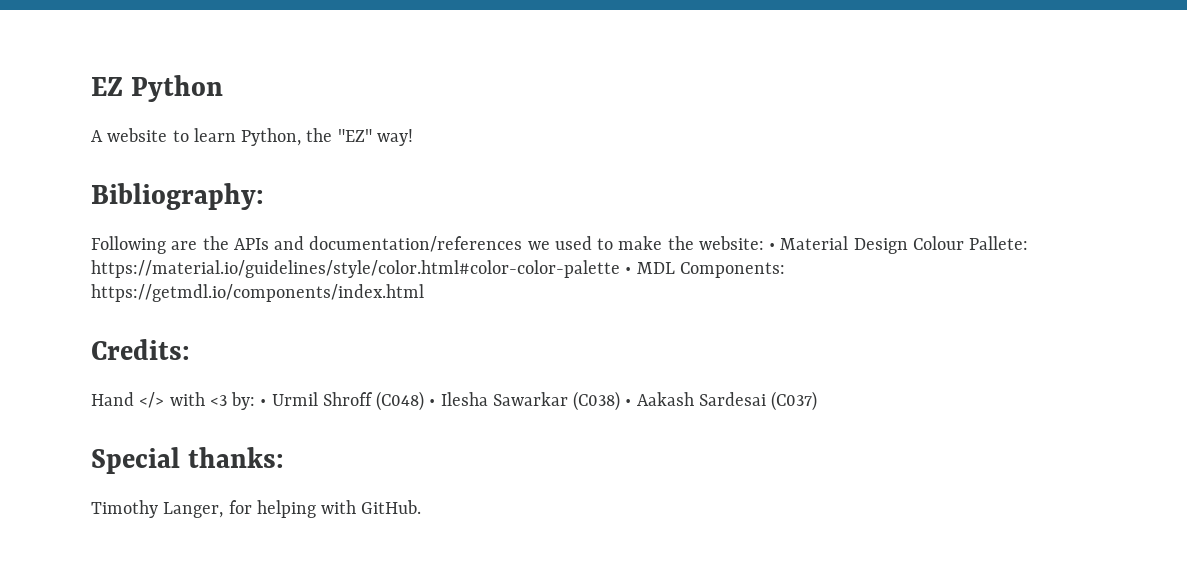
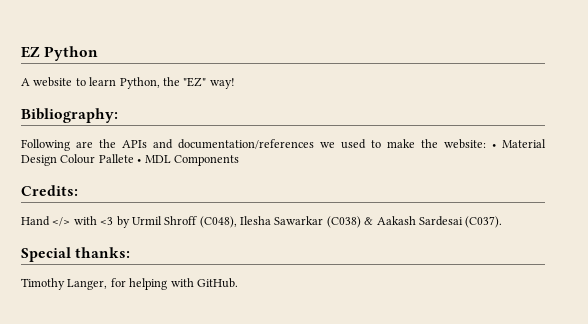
[969,236,1029,250] [91,260,785,278] [91,284,424,302] Pallete: https://material.io/guidelines/style/color.html#color-color-palette • MDL Components: https://getmdl.io/components/index.html -> [98,154,239,166] Pallete • MDL Components
[231,391,436,411] by: • Urmil Shroff (C048) • -> [116,216,237,228] by Urmil Shroff (C048),
[625,399,632,406] • -> [364,217,374,225] &
[771,391,818,411] (C037) -> [465,216,503,228] (C037).

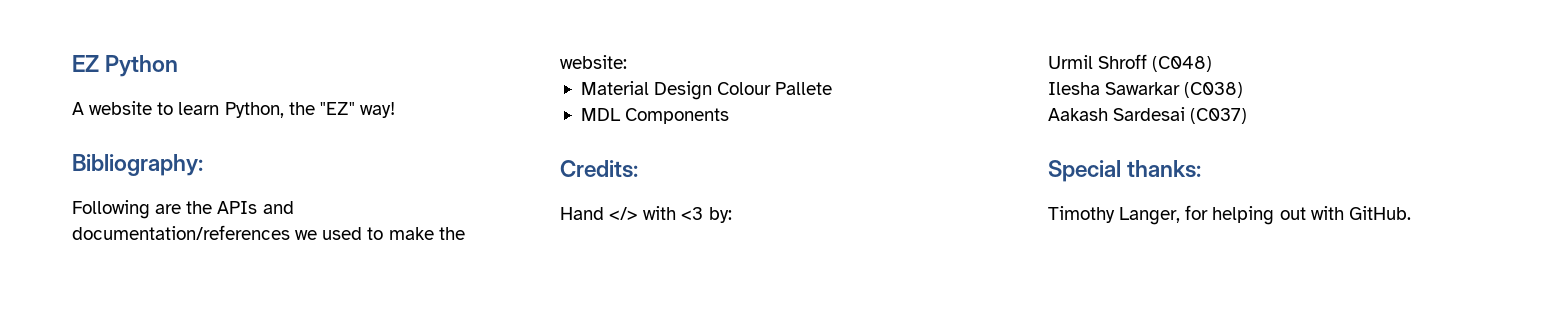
[492,144,496,148] • -> (627, 62) //
[137,159,142,163] • -> (833, 88) //
[116,216,130,228] by -> [708,207,732,223] by: //
[199,216,237,228] (C048), -> [1152,56,1213,72] (C048) //
[364,217,374,225] & -> (1244, 90) //
[465,216,503,228] (C037). -> [1190,108,1248,124] (C037)
(168, 284) none -> [1279,207,1306,220] out

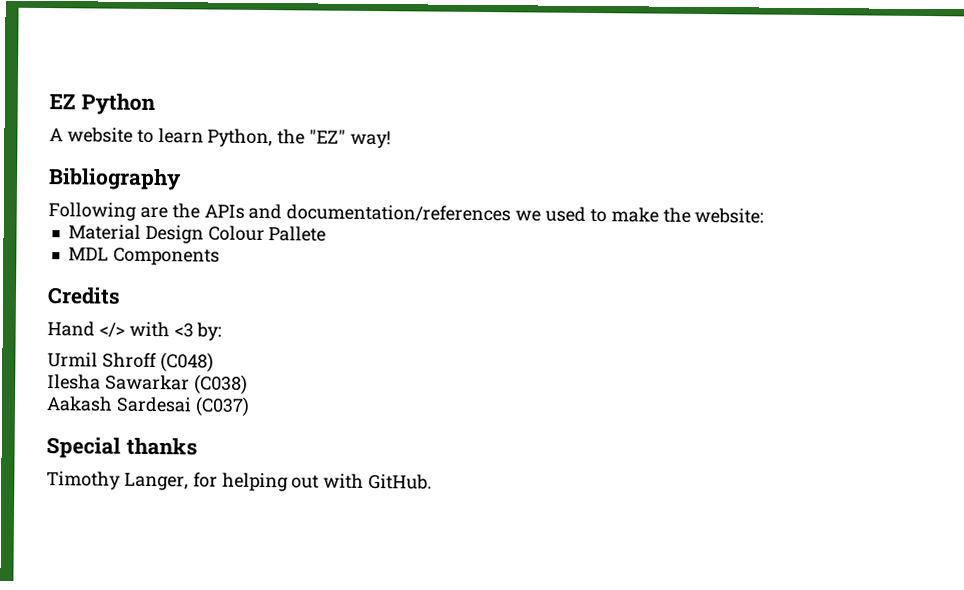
[72,154,203,176] Bibliography: -> [48,168,182,191] Bibliography
[560,160,638,178] Credits: -> [47,287,121,305] Credits
[1127,160,1202,178] thanks: -> [125,437,198,456] thanks

